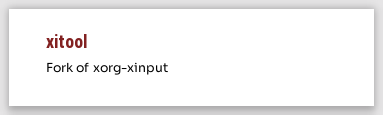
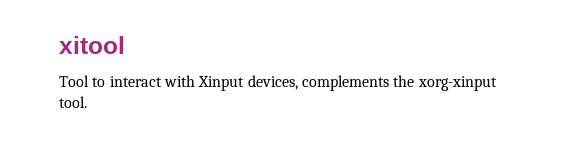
[46,62,168,75] Fork of xorg-xinput -> [59,75,497,91] [59,96,87,108] Tool to interact with Xinput devices, complements the xorg-xinput tool.

